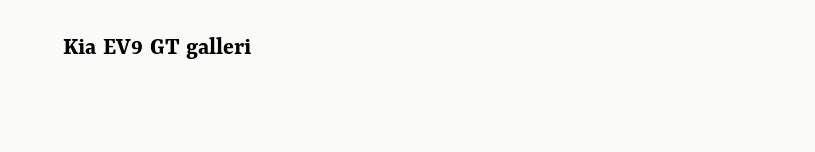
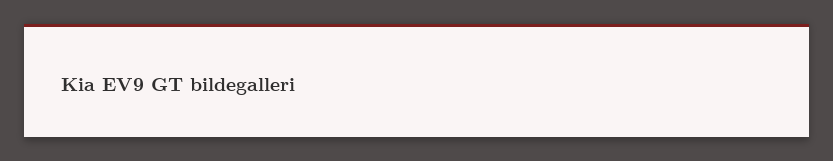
[186,37,252,59] galleri -> [190,78,295,95] bildegalleri

